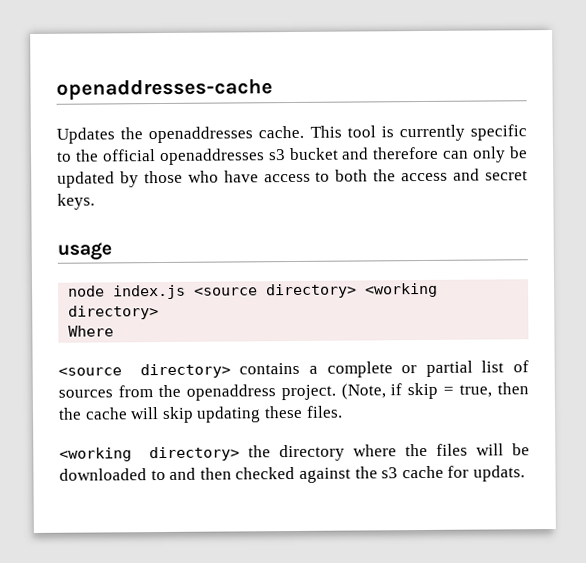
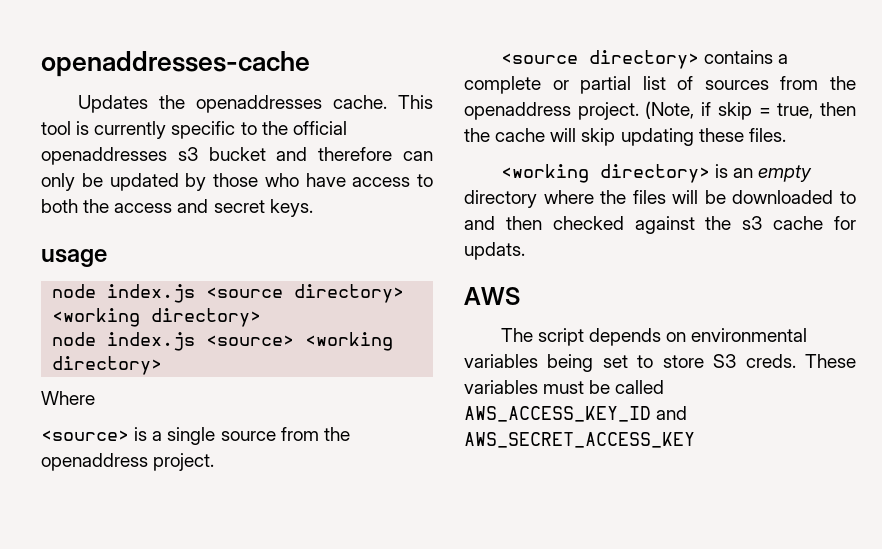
[68,325,115,337] Where -> [52,332,394,351] [52,356,163,375] [41,391,95,405] [41,427,350,445] [41,453,215,471] node index.js <source> <working directory> // Where // <source> is a single source from the openaddress project.
[247,445,271,458] the -> [715,164,813,182] is an empty
(525, 473) none -> [464,287,520,305] [500,328,808,346] [464,354,856,372] [464,380,665,394] [464,406,688,422] [464,432,695,448] // AWS // The script depends on environmental variables being set to store S3 creds. These variables must be called AWS_ACCESS_KEY_ID and AWS_SECRET_ACCESS_KEY

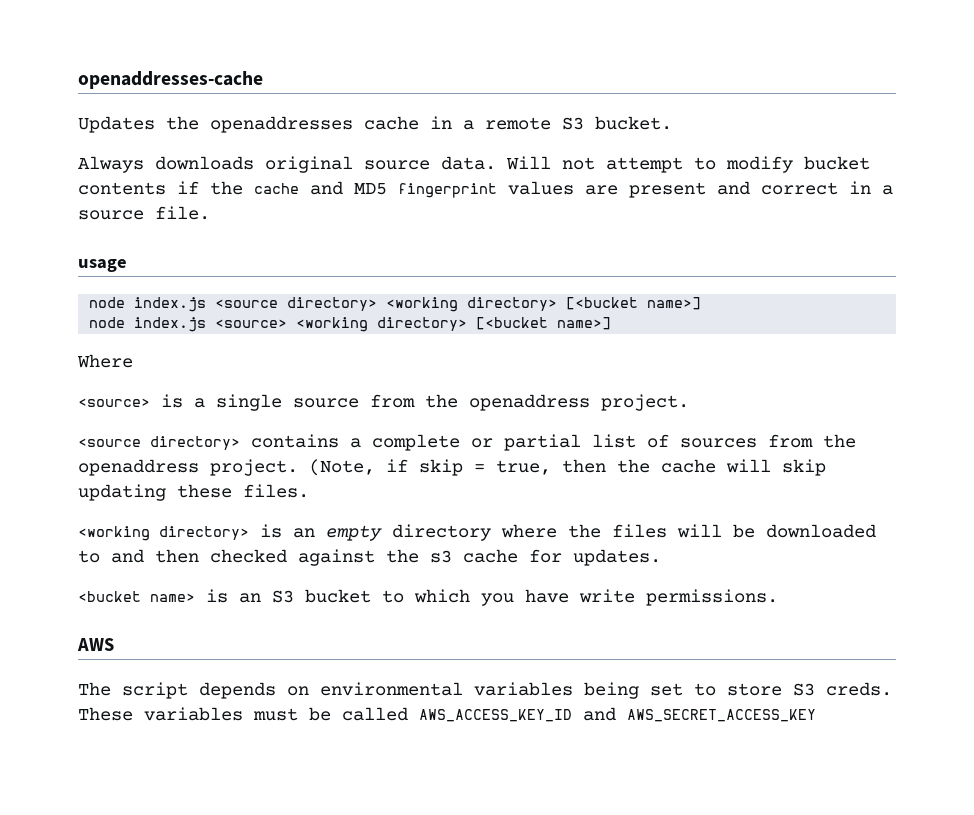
[332,95,433,109] [41,121,347,139] [41,147,434,165] [41,173,433,191] [41,199,313,217] cache. This tool is currently specific to the official openaddresses s3 bucket and therefore can only be updated by those who have access to both the access and secret keys. -> [364,116,672,130] [78,156,870,173] [78,181,893,198] [78,206,210,220] cache in a remote S3 bucket. // Always downloads original source data. Will not attempt to modify bucket contents if the cache and MD5 fingerprint values are present and correct in a source file.
(262, 317) none -> [566,297,702,310] [<bucket name>]
(163, 365) none -> [476,317,612,330] [<bucket name>]
[464,242,525,260] updats. -> [573,549,661,566] [78,589,778,606] updates. // <bucket name> is an S3 bucket to which you have write permissions.

